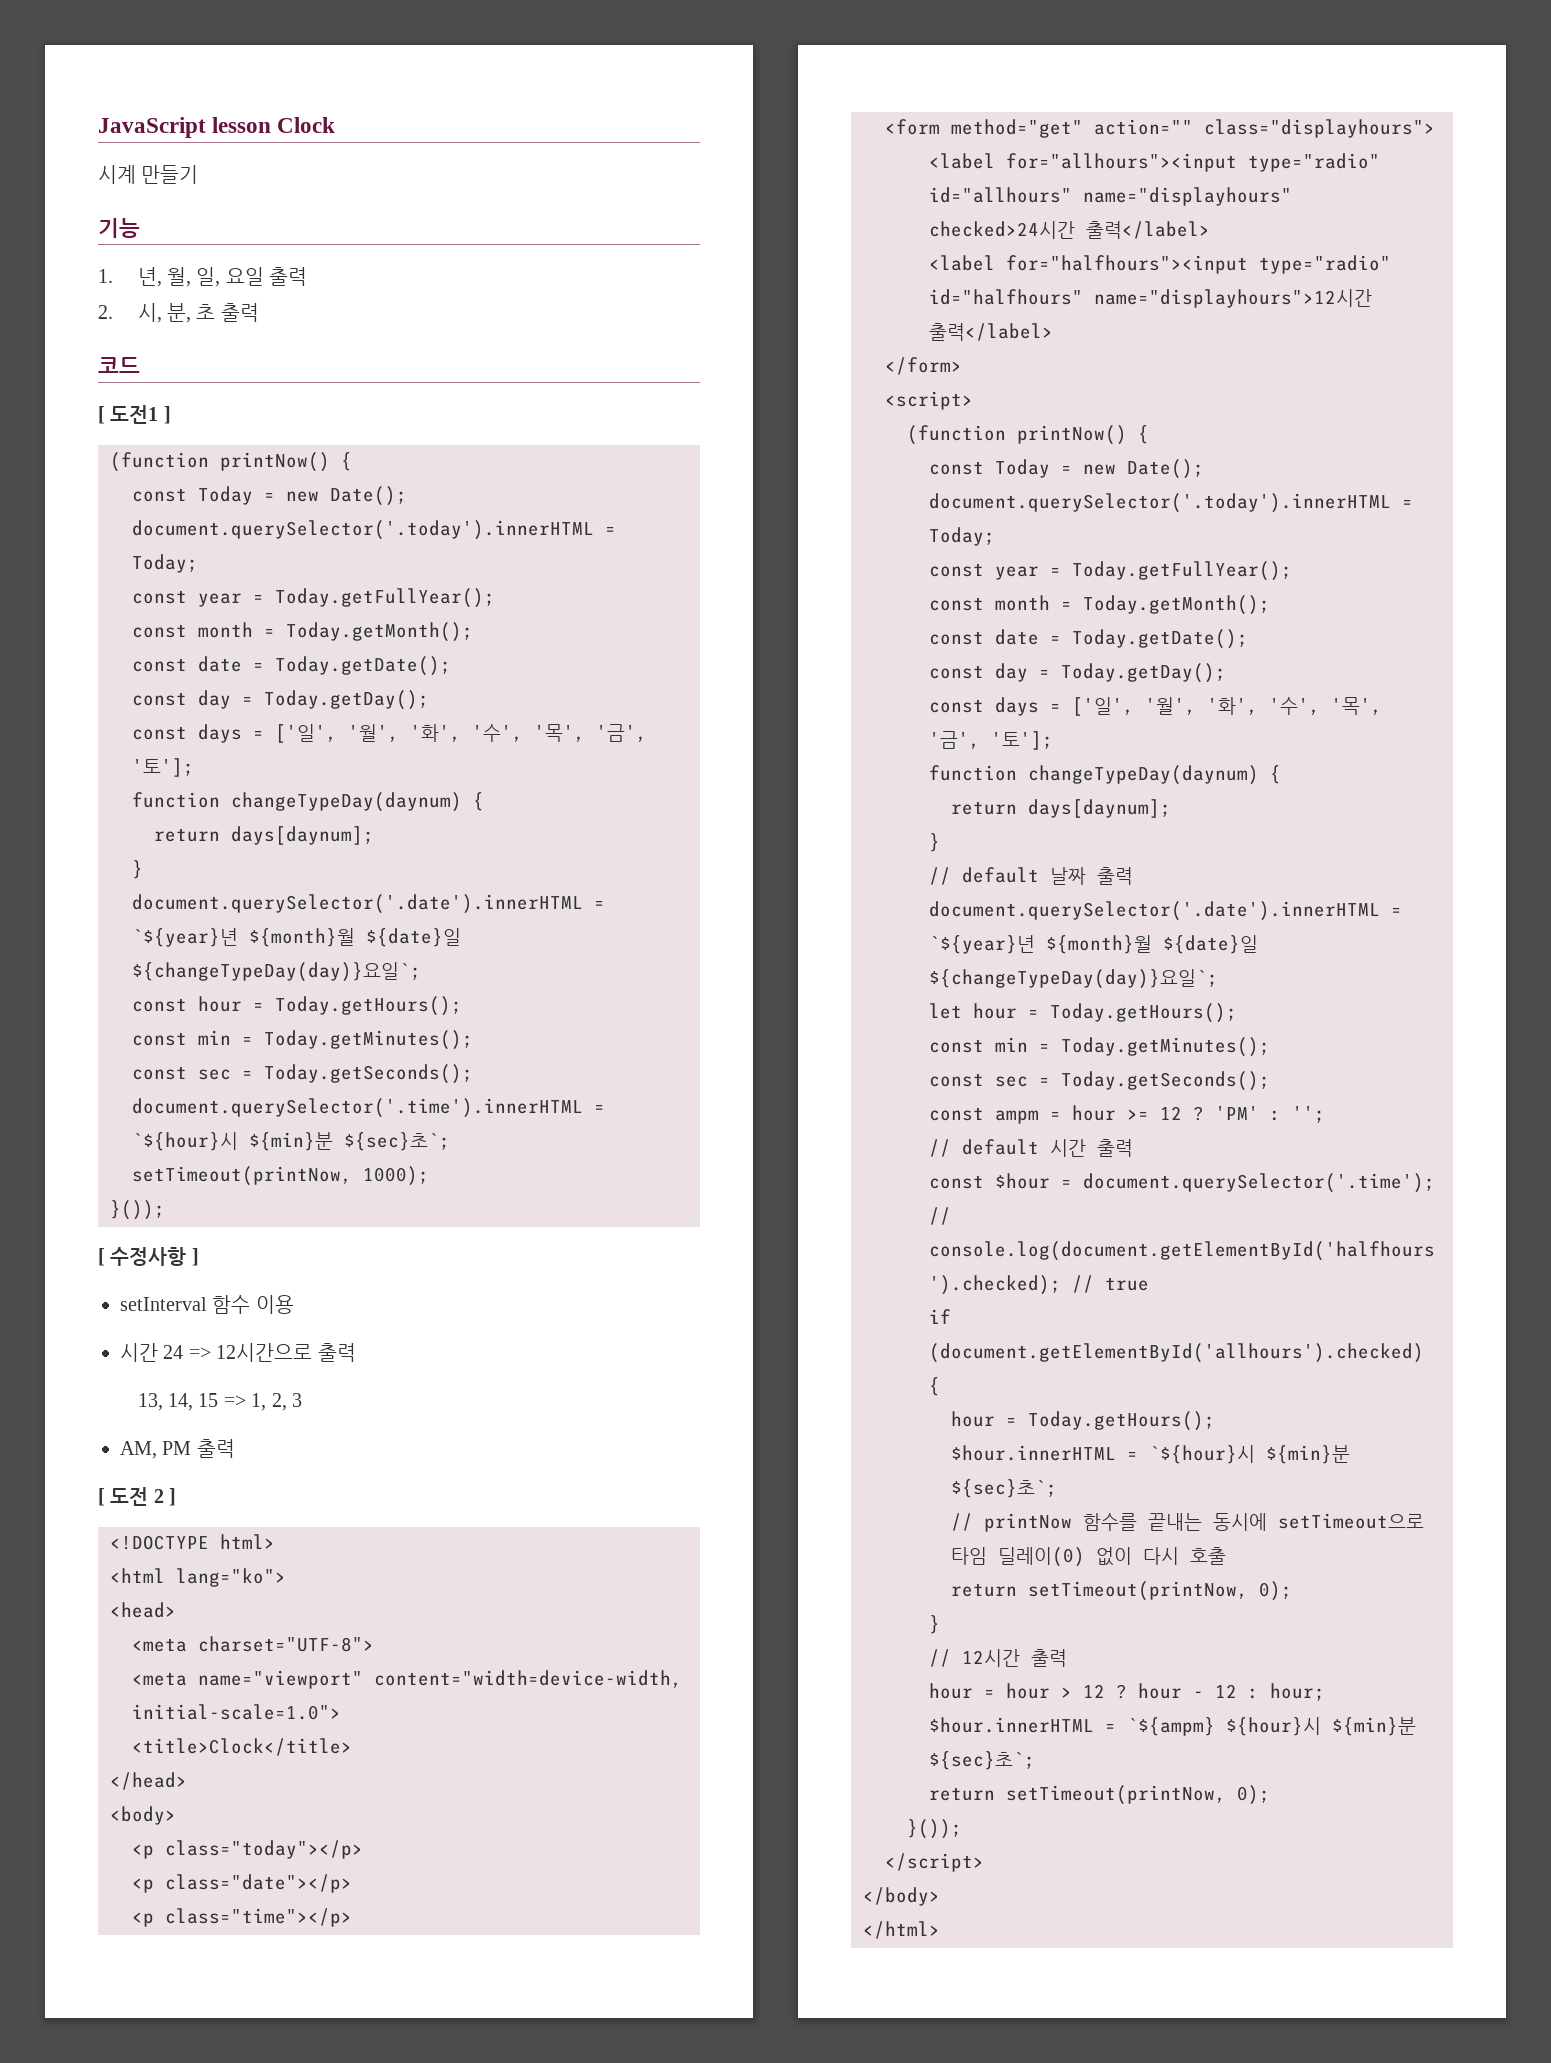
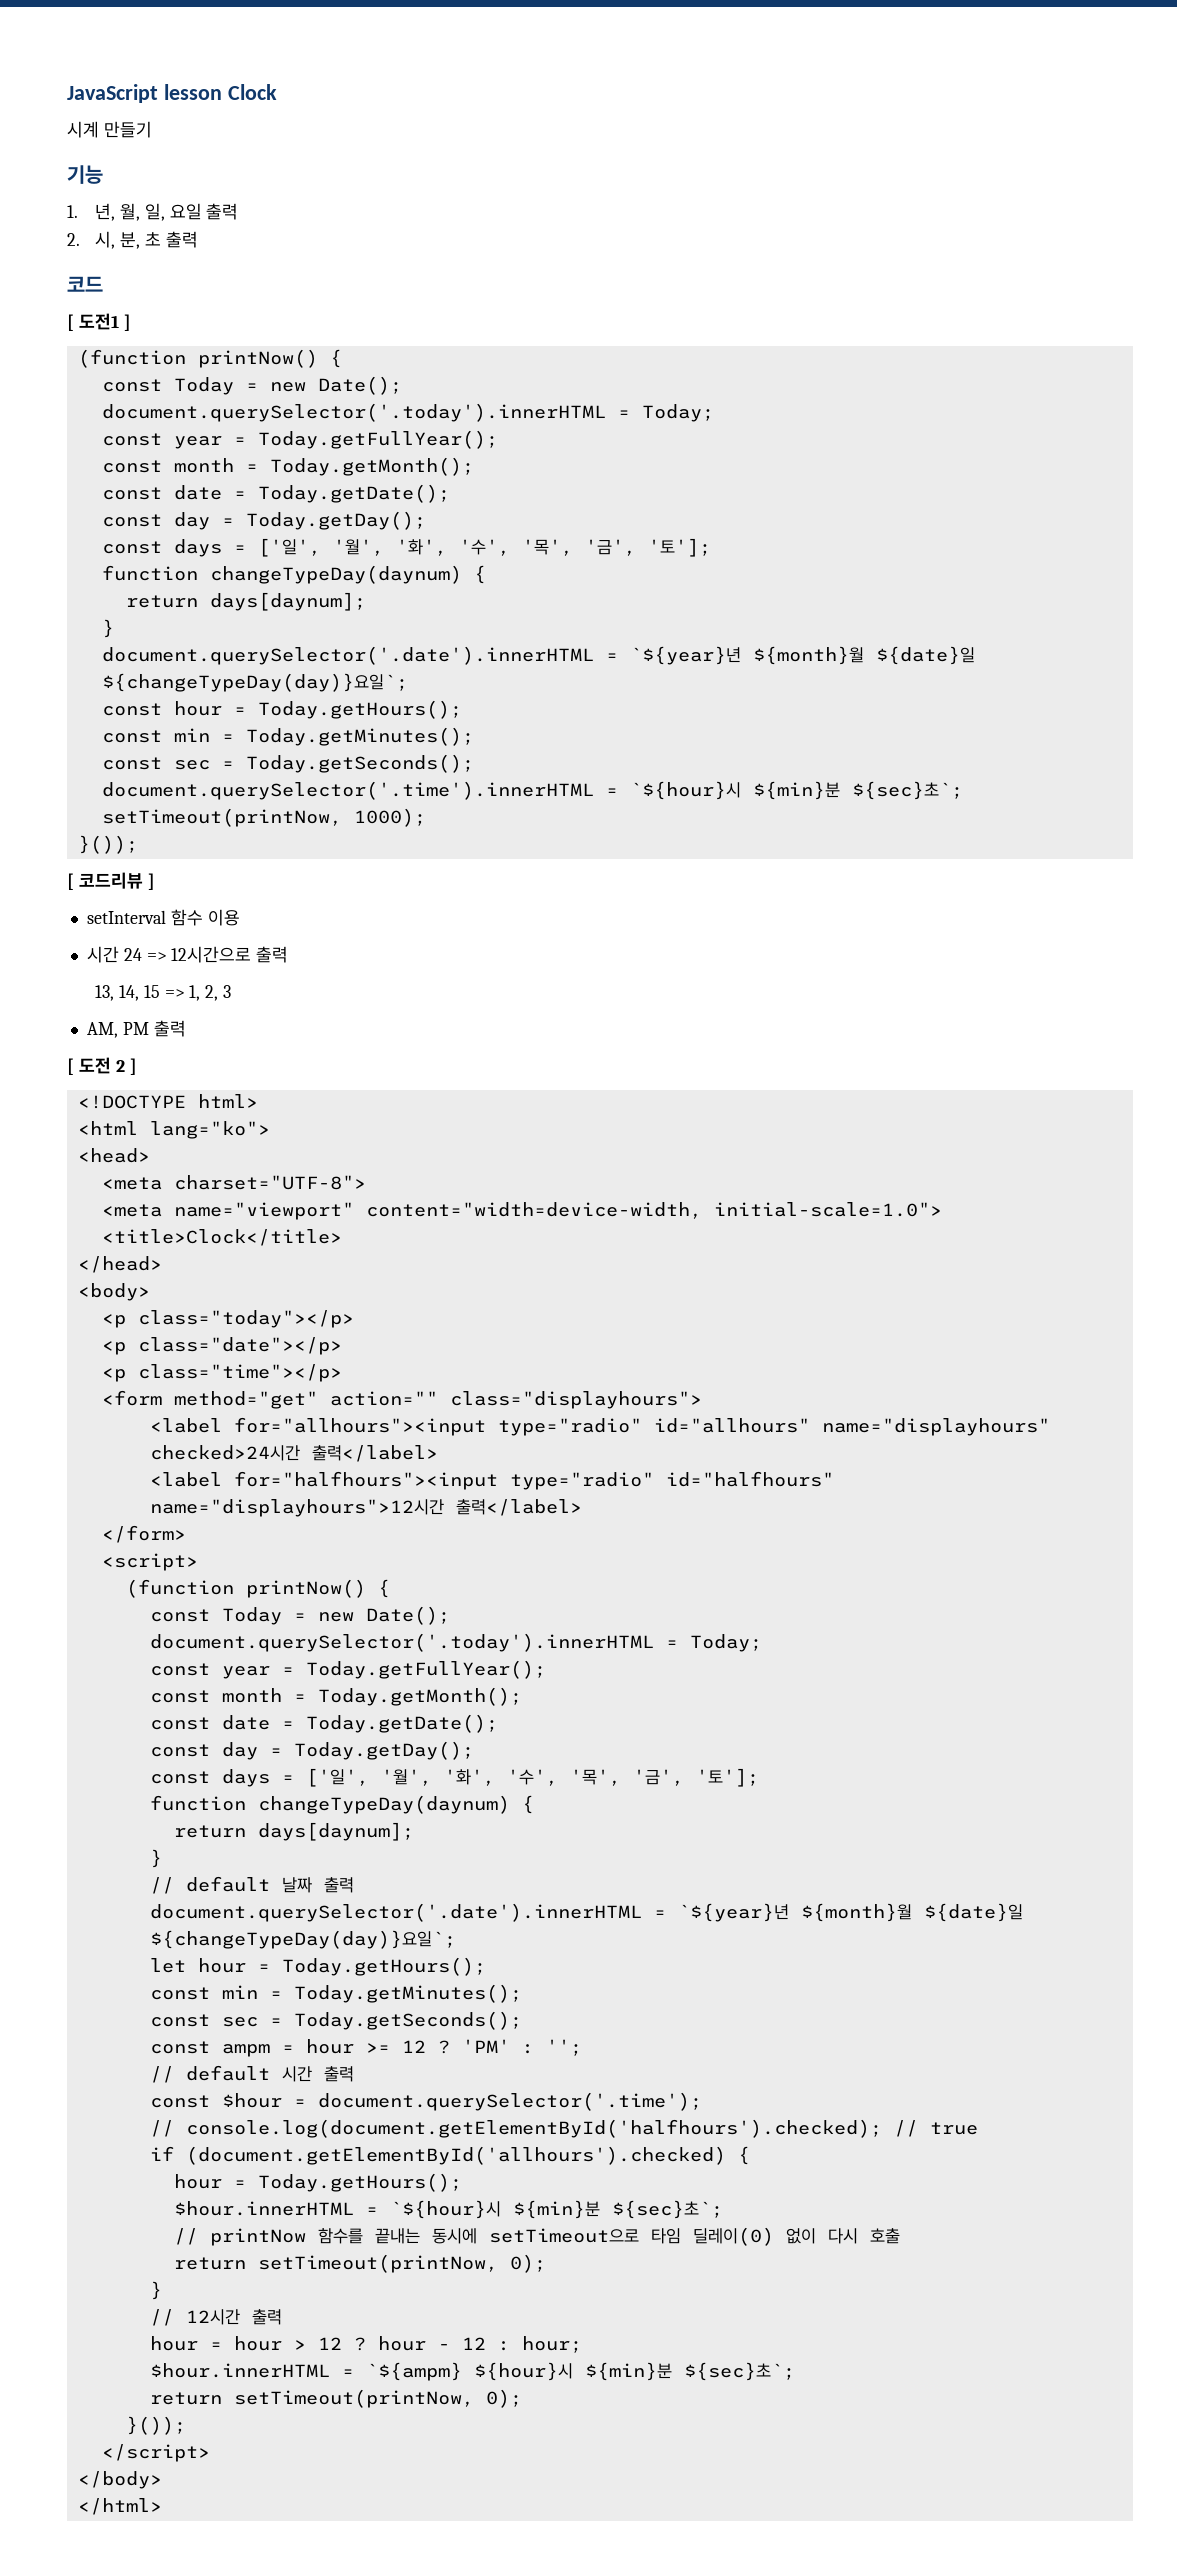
[110,1247,187,1266] 수정사항 -> [78,872,143,889] 코드리뷰

